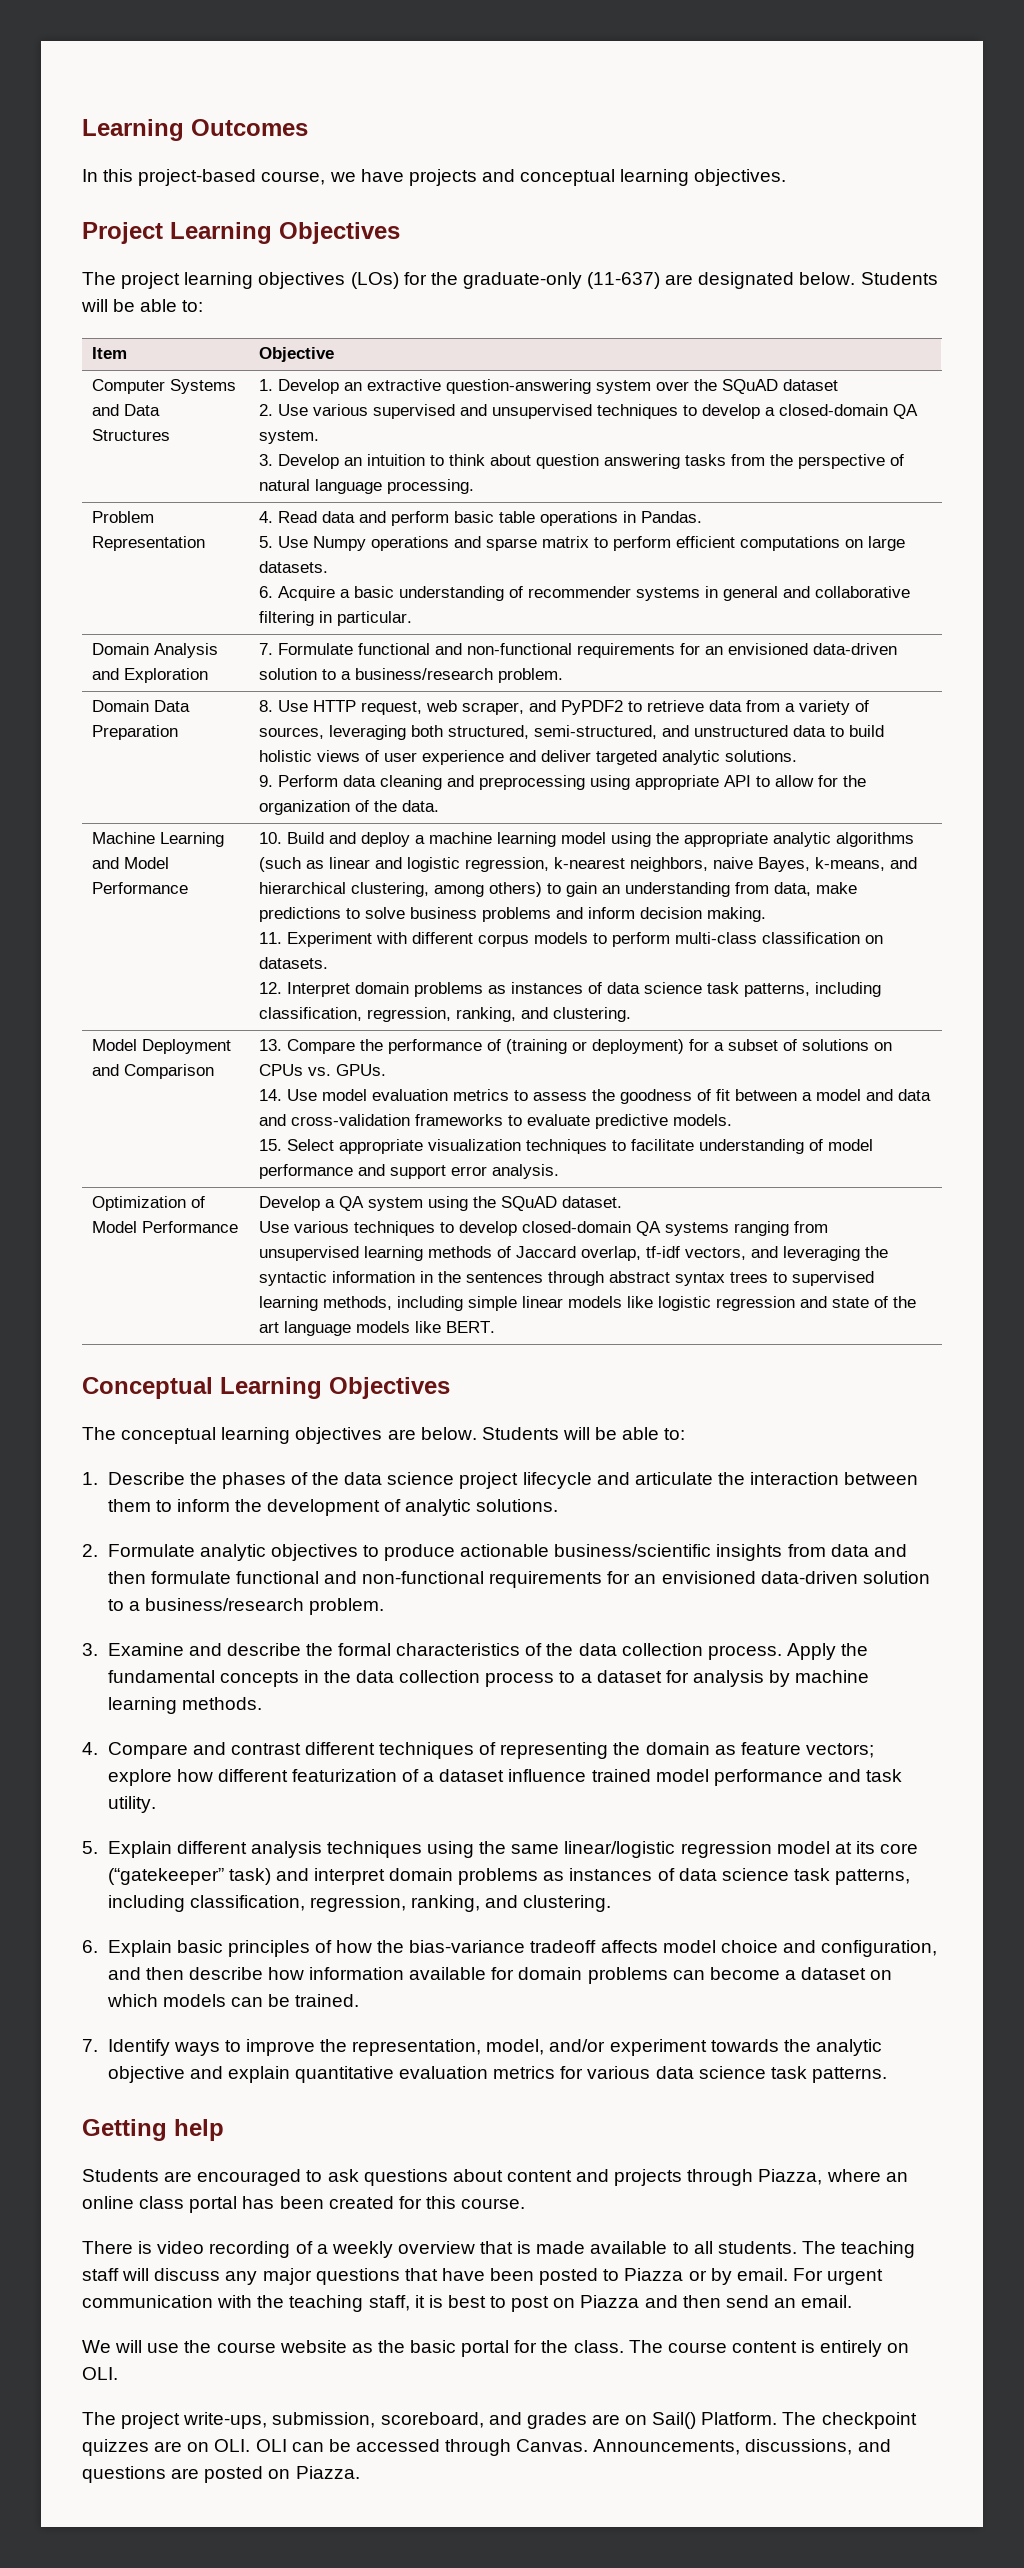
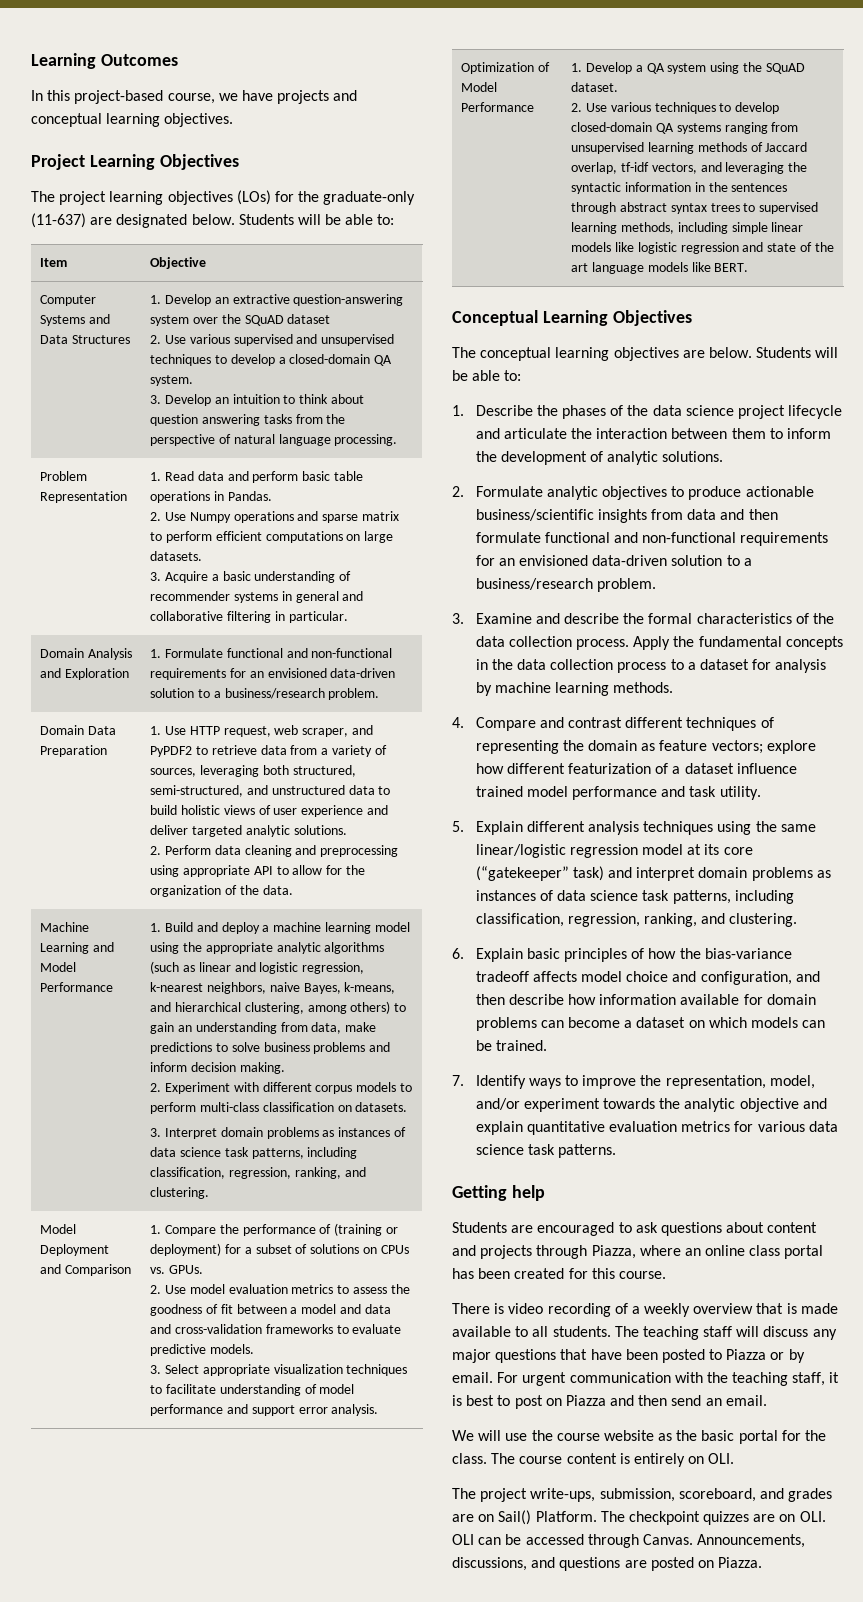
[259,511,274,523] 4. -> [150,472,162,481] 1.
[259,536,274,548] 5. -> [150,512,162,521] 2.
[259,586,274,598] 6. -> [150,572,162,581] 3.
[259,643,274,655] 7. -> [150,649,162,658] 1.
[259,700,274,712] 8. -> [150,726,162,735] 1.
[259,775,274,787] 9. -> [150,846,162,855] 2.
[259,832,283,844] 10. -> [150,923,162,932] 1.
[259,932,283,944] 11. -> [150,1083,162,1092] 2.
[259,982,283,994] 12. -> [150,1128,162,1137] 3.
[259,1039,283,1051] 13. -> [150,1225,162,1234] 1.
[259,1089,283,1101] 14. -> [150,1285,162,1294] 2.
[259,1139,283,1151] 15. -> [150,1365,162,1374] 3.
(239, 1227) none -> [571,63,583,72] 1.
(623, 1202) none -> [571,103,583,112] 2.

